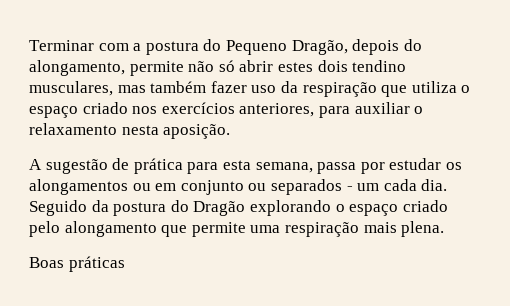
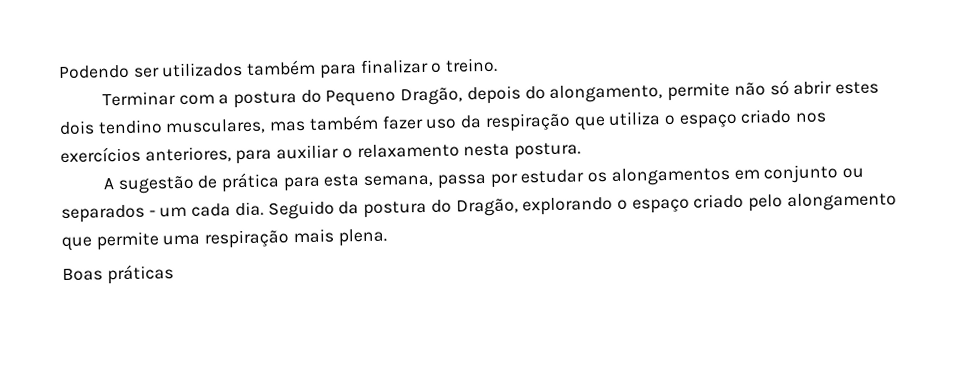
(29, 45) none -> [58,57,499,79] Podendo ser utilizados também para finalizar o treino. //
[163,124,231,139] aposição. -> [514,142,582,160] postura.
[132,183,151,191] ou -> (730, 176) none
[193,201,246,216] Dragão -> [455,198,519,217] Dragão,

